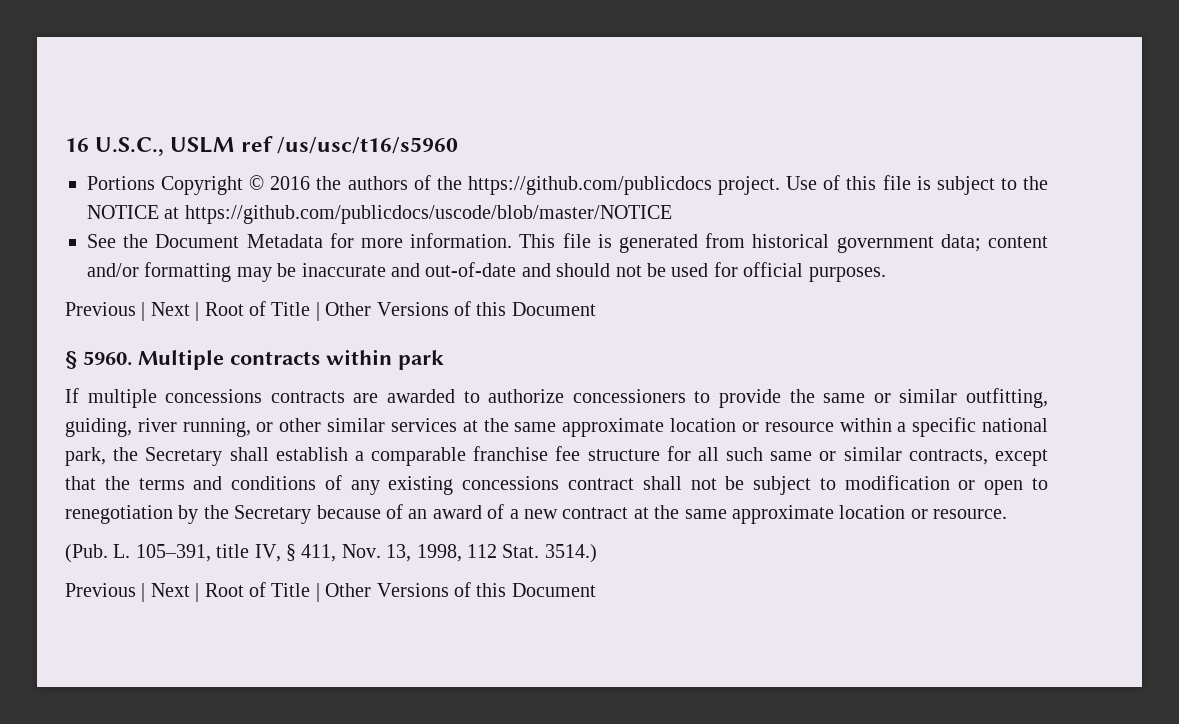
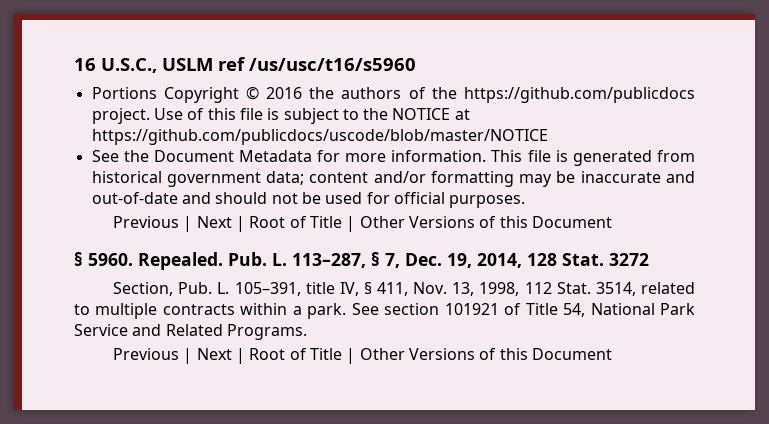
[138,349,444,370] [65,388,1049,408] [65,417,1049,437] [65,446,1048,466] [65,475,1049,495] [65,504,1008,524] [65,544,108,563] Multiple contracts within park // If multiple concessions contracts are awarded to authorize concessioners to provide the same or similar outfitting, guiding, river running, or other similar services at the same approximate location or resource within a specific national park, the Secretary shall establish a comparable franchise fee structure for all such same or similar contracts, except that the terms and conditions of any existing concessions contract shall not be subject to modification or open to renegotiation by the Secretary because of an award of a new contract at the same approximate location or resource. // (Pub. -> [138,252,649,270] [113,282,213,296] Repealed. Pub. L. 113–287, § 7, Dec. 19, 2014, 128 Stat. 3272 // Section, Pub.
[544,544,597,563] 3514.) -> [595,282,695,296] [74,303,695,319] [74,324,307,340] 3514, related to multiple contracts within a park. See section 101921 of Title 54, National Park Service and Related Programs.

